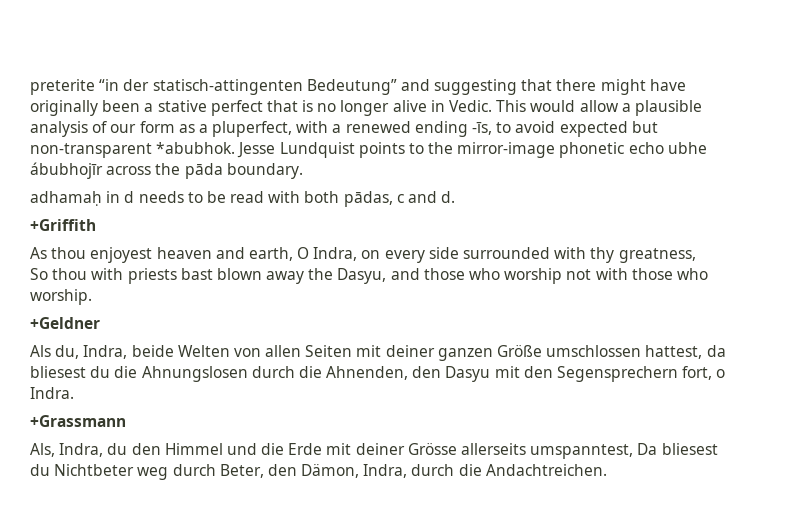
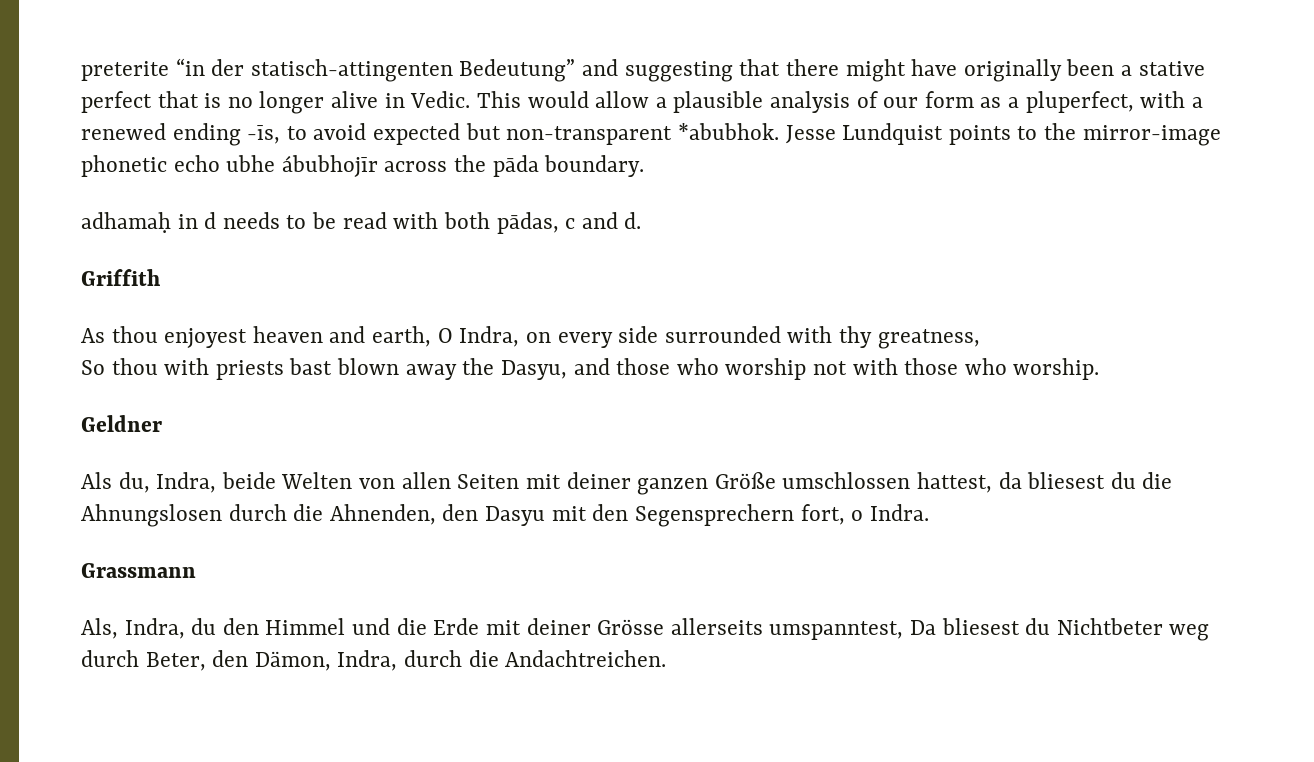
[30,219,96,231] +Griffith -> [81,269,160,286] Griffith
[30,317,100,329] +Geldner -> [81,415,162,432] Geldner
[30,415,126,427] +Grassmann -> [81,563,196,578] Grassmann

